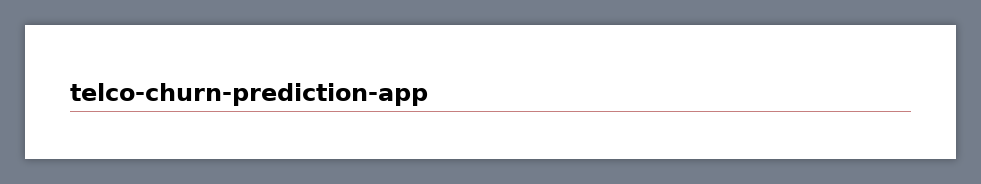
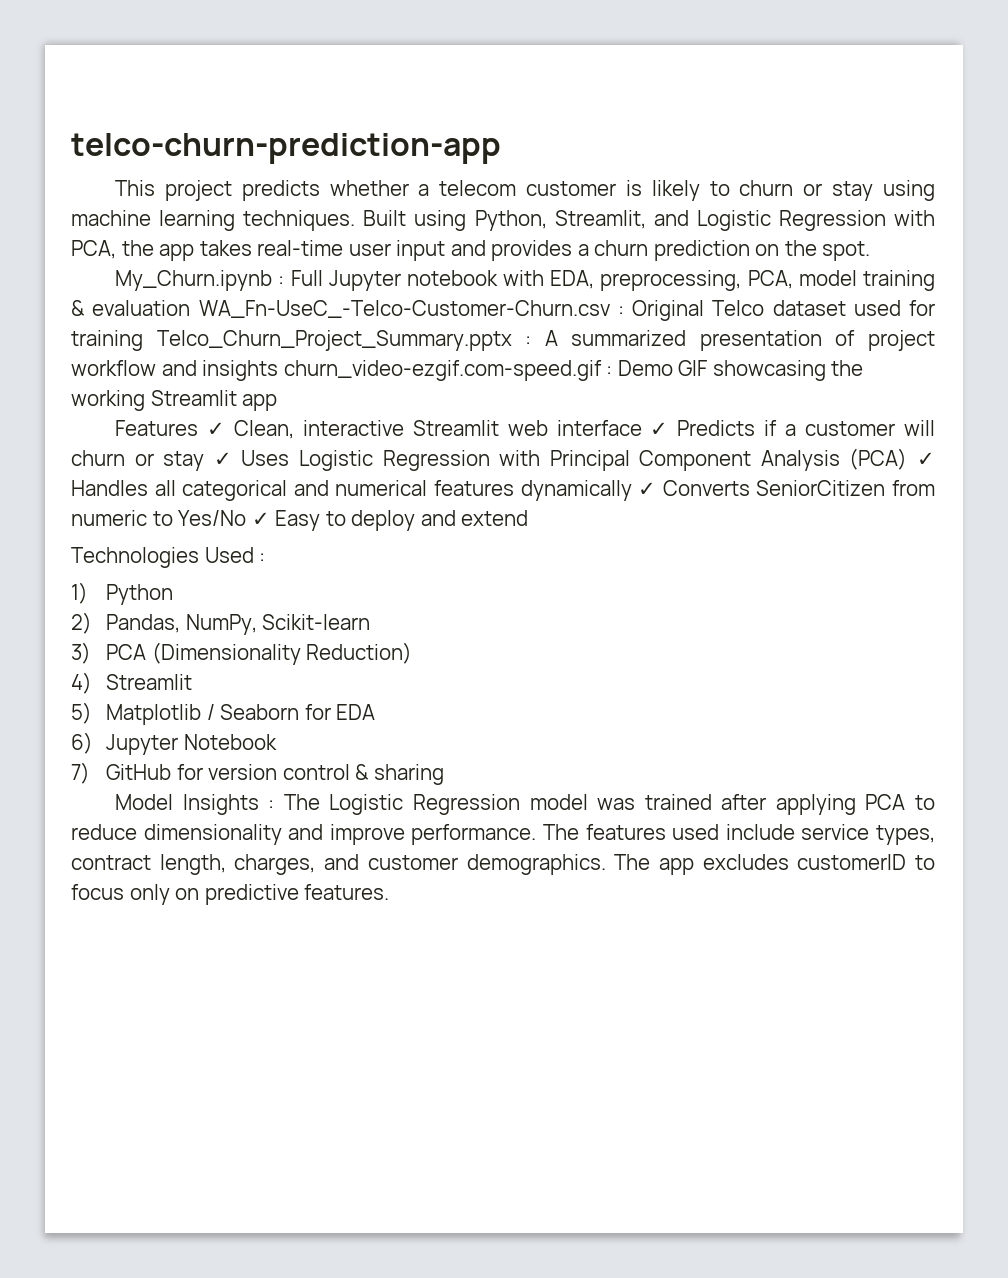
(428, 94) none -> [115,180,936,201] [71,210,936,231] [71,240,871,261] [115,270,935,291] [71,300,935,321] [71,330,935,351] [71,360,864,381] [71,390,278,411] [115,420,936,439] [71,448,936,471] [71,480,936,501] [71,510,529,531] [71,547,266,568] [71,582,174,605] [71,612,371,635] [71,642,413,665] [71,672,193,694] [71,702,376,725] [71,732,277,755] [71,762,444,785] [115,794,936,815] [71,824,936,845] [71,854,936,875] [71,884,390,905] // This project predicts whether a telecom customer is likely to churn or stay using machine learning techniques. Built using Python, Streamlit, and Logistic Regression with PCA, the app takes real-time user input and provides a churn prediction on the spot. // My_Churn.ipynb : Full Jupyter notebook with EDA, preprocessing, PCA, model training & evaluation WA_Fn-UseC_-Telco-Customer-Churn.csv : Original Telco dataset used for training Telco_Churn_Project_Summary.pptx : A summarized presentation of project workflow and insights churn_video-ezgif.com-speed.gif : Demo GIF showcasing the working Streamlit app // Features ✓ Clean, interactive Streamlit web interface ✓ Predicts if a customer will churn or stay ✓ Uses Logistic Regression with Principal Component Analysis (PCA) ✓ Handles all categorical and numerical features dynamically ✓ Converts SeniorCitizen from numeric to Yes/No ✓ Easy to deploy and extend // Technologies Used : // 1) Python // 2) Pandas, NumPy, Scikit-learn // 3) PCA (Dimensionality Reduction) // 4) Streamlit // 5) Matplotlib / Seaborn for EDA // 6) Jupyter Notebook // 7) GitHub for version control & sharing // Model Insights : The Logistic Regression model was trained after applying PCA to reduce dimensionality and improve performance. The features used include service types, contract length, charges, and customer demographics. The app excludes customerID to focus only on predictive features.

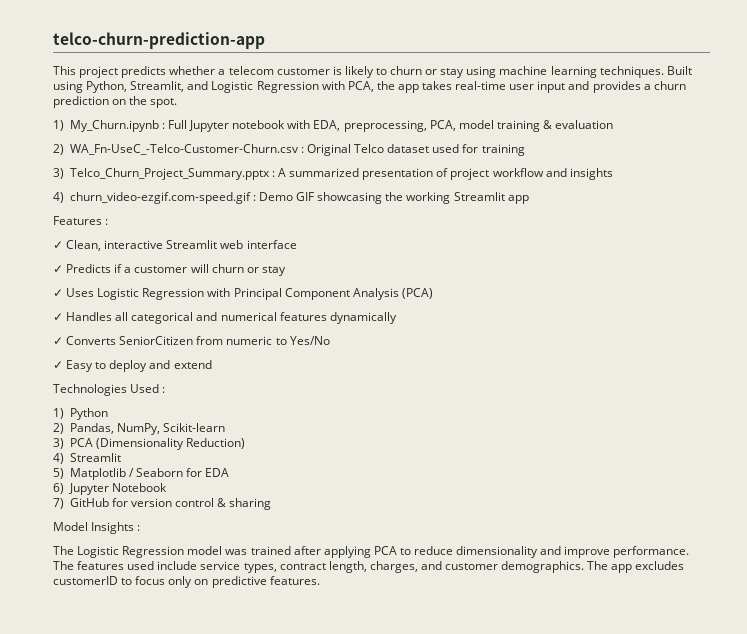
(871, 251) none -> [53,120,64,131] 1)
(191, 308) none -> [53,144,64,155] // 2)
(143, 340) none -> [53,168,64,179] // 3)
(279, 370) none -> [53,192,64,203] // 4)
(199, 428) none -> [105,219,109,225] : //
(642, 428) none -> (297, 244) //
(205, 461) none -> (286, 271) //
(908, 459) none -> (433, 293) //
(632, 490) none -> (397, 318) //
(247, 518) none -> (330, 340) //
(275, 805) none -> (141, 528) //

